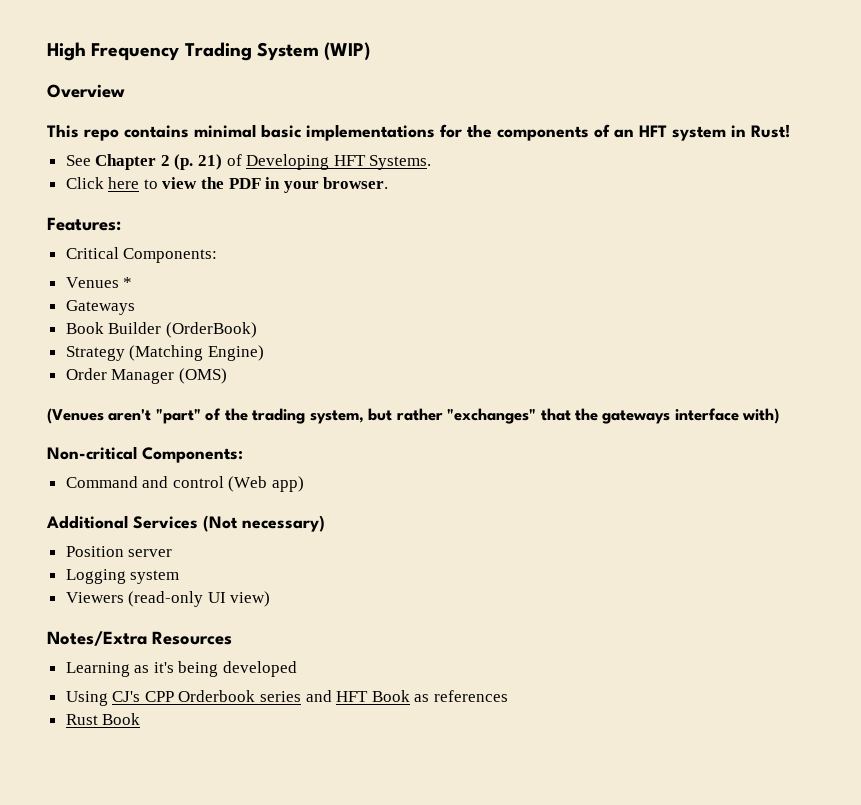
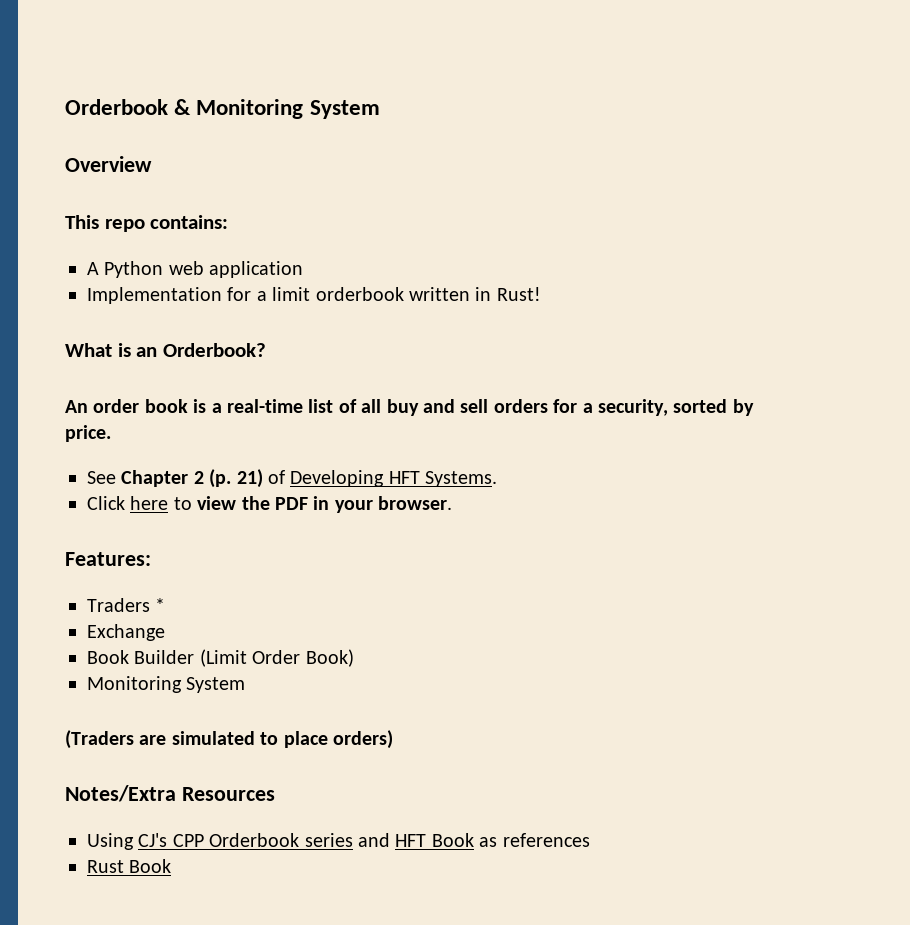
[47,42,371,61] High Frequency Trading System (WIP) -> [65,99,380,119] Orderbook & Monitoring System
[124,124,790,141] contains minimal basic implementations for the components of an HFT system in Rust! -> [150,215,229,229] [87,261,304,278] [87,287,541,304] [65,343,267,357] [65,399,754,416] [65,425,111,442] contains: // A Python web application // Implementation for a limit orderbook written in Rust! // What is an Orderbook? // An order book is a real-time list of all buy and sell orders for a security, sorted by price.
[65,247,218,263] [65,277,119,288] Critical Components: // Venues -> [87,598,150,612] Traders
[65,300,135,315] Gateways -> [87,624,165,641] Exchange
[165,322,257,338] [65,345,264,361] [65,368,227,384] [47,408,780,424] [47,446,243,463] [65,476,305,492] [46,515,325,532] [65,546,173,557] [65,569,180,584] [65,591,271,607] [47,631,232,646] [65,661,298,677] (OrderBook) // Strategy (Matching Engine) // Order Manager (OMS) // (Venues aren't "part" of the trading system, but rather "exchanges" that the gateways interface with) // Non-critical Components: // Command and control (Web app) // Additional Services (Not necessary) // Position server // Logging system // Viewers (read-only UI view) // Notes/Extra Resources // Learning as it's being developed -> [199,649,354,667] [87,676,246,693] [65,730,393,749] [65,785,275,802] (Limit Order Book) // Monitoring System // (Traders are simulated to place orders) // Notes/Extra Resources

